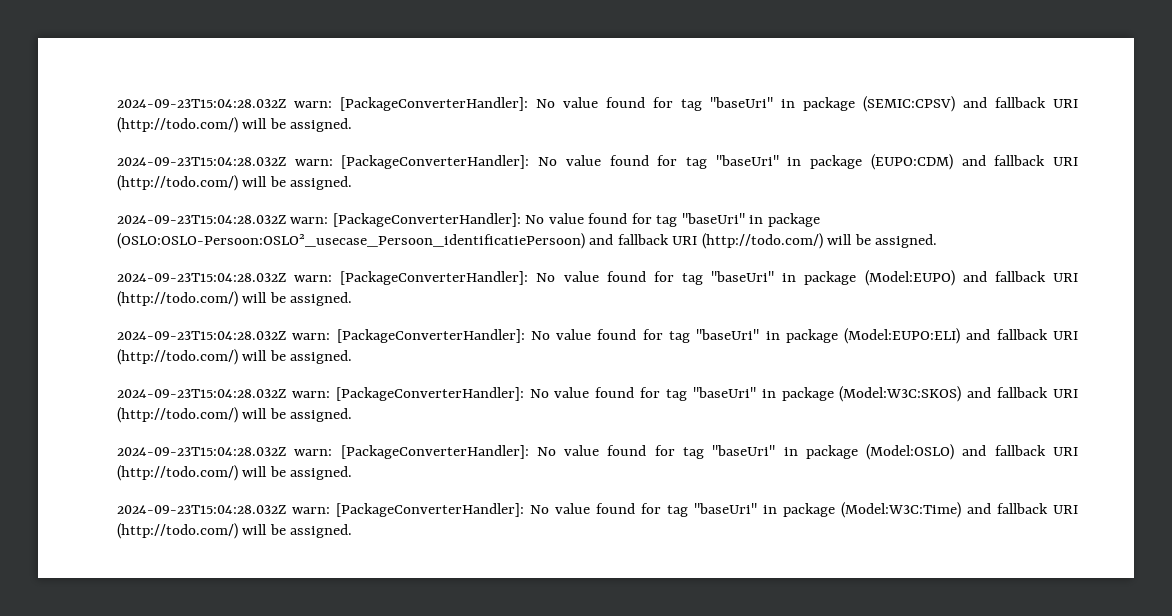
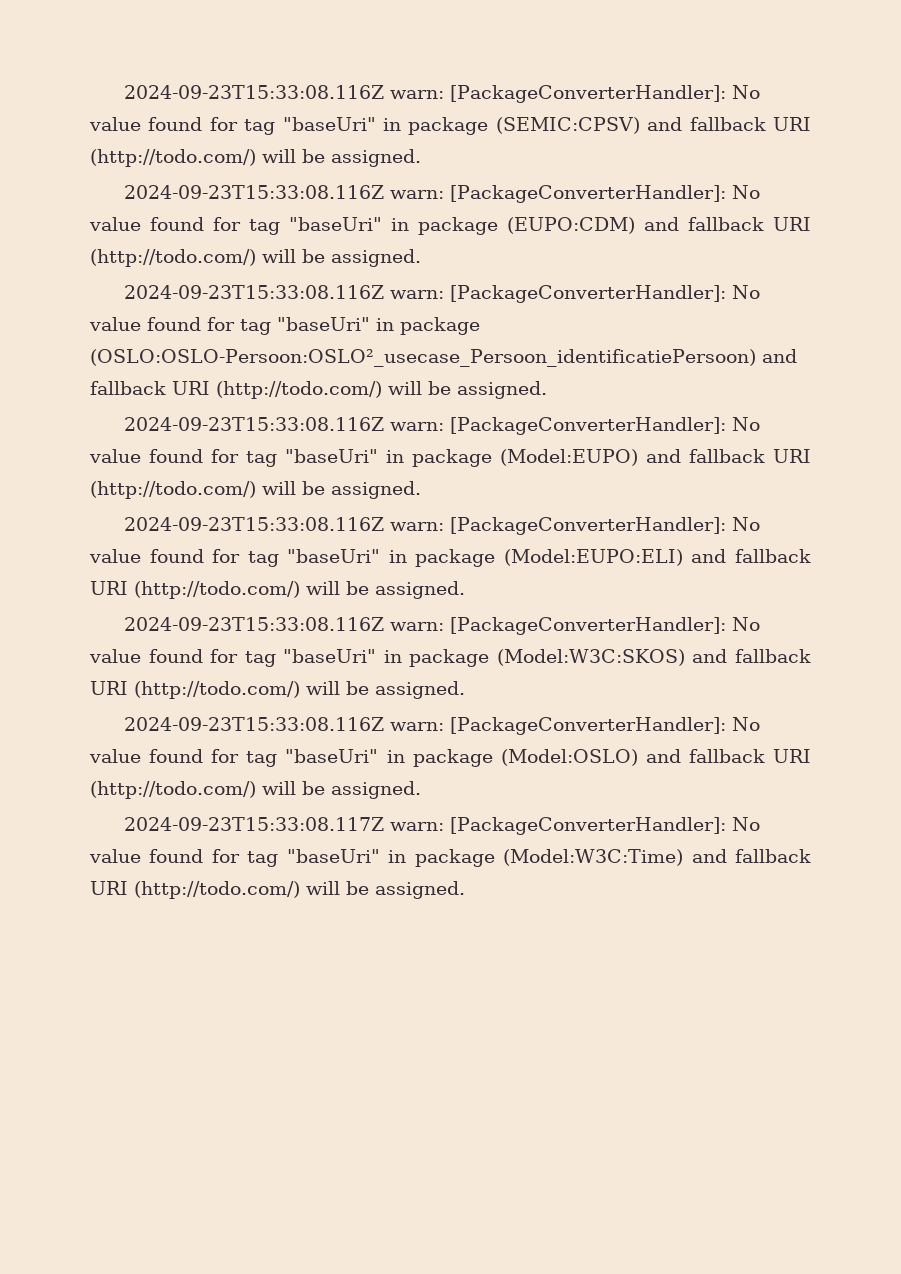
[117,99,286,108] 2024-09-23T15:04:28.032Z -> [124,85,385,99] 2024-09-23T15:33:08.116Z
[117,157,286,166] 2024-09-23T15:04:28.032Z -> [124,185,385,199] 2024-09-23T15:33:08.116Z
[117,215,286,224] 2024-09-23T15:04:28.032Z -> [124,285,385,299] 2024-09-23T15:33:08.116Z
[117,273,286,282] 2024-09-23T15:04:28.032Z -> [124,417,385,431] 2024-09-23T15:33:08.116Z
[117,331,286,340] 2024-09-23T15:04:28.032Z -> [124,517,385,531] 2024-09-23T15:33:08.116Z
[117,389,286,398] 2024-09-23T15:04:28.032Z -> [124,617,385,631] 2024-09-23T15:33:08.116Z
[117,447,286,456] 2024-09-23T15:04:28.032Z -> [124,717,385,731] 2024-09-23T15:33:08.116Z
[117,505,286,514] 2024-09-23T15:04:28.032Z -> [124,817,385,831] 2024-09-23T15:33:08.117Z

